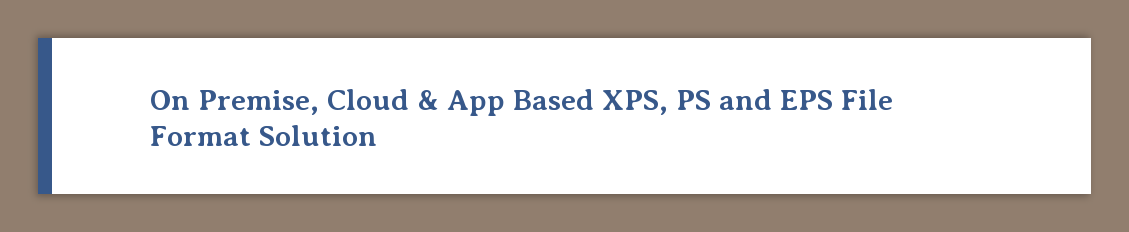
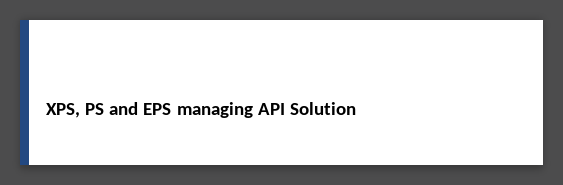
[150,89,594,116] On Premise, Cloud & App Based -> (46, 110) none
[840,89,893,110] [150,126,251,146] File Format -> [176,102,285,118] managing API

